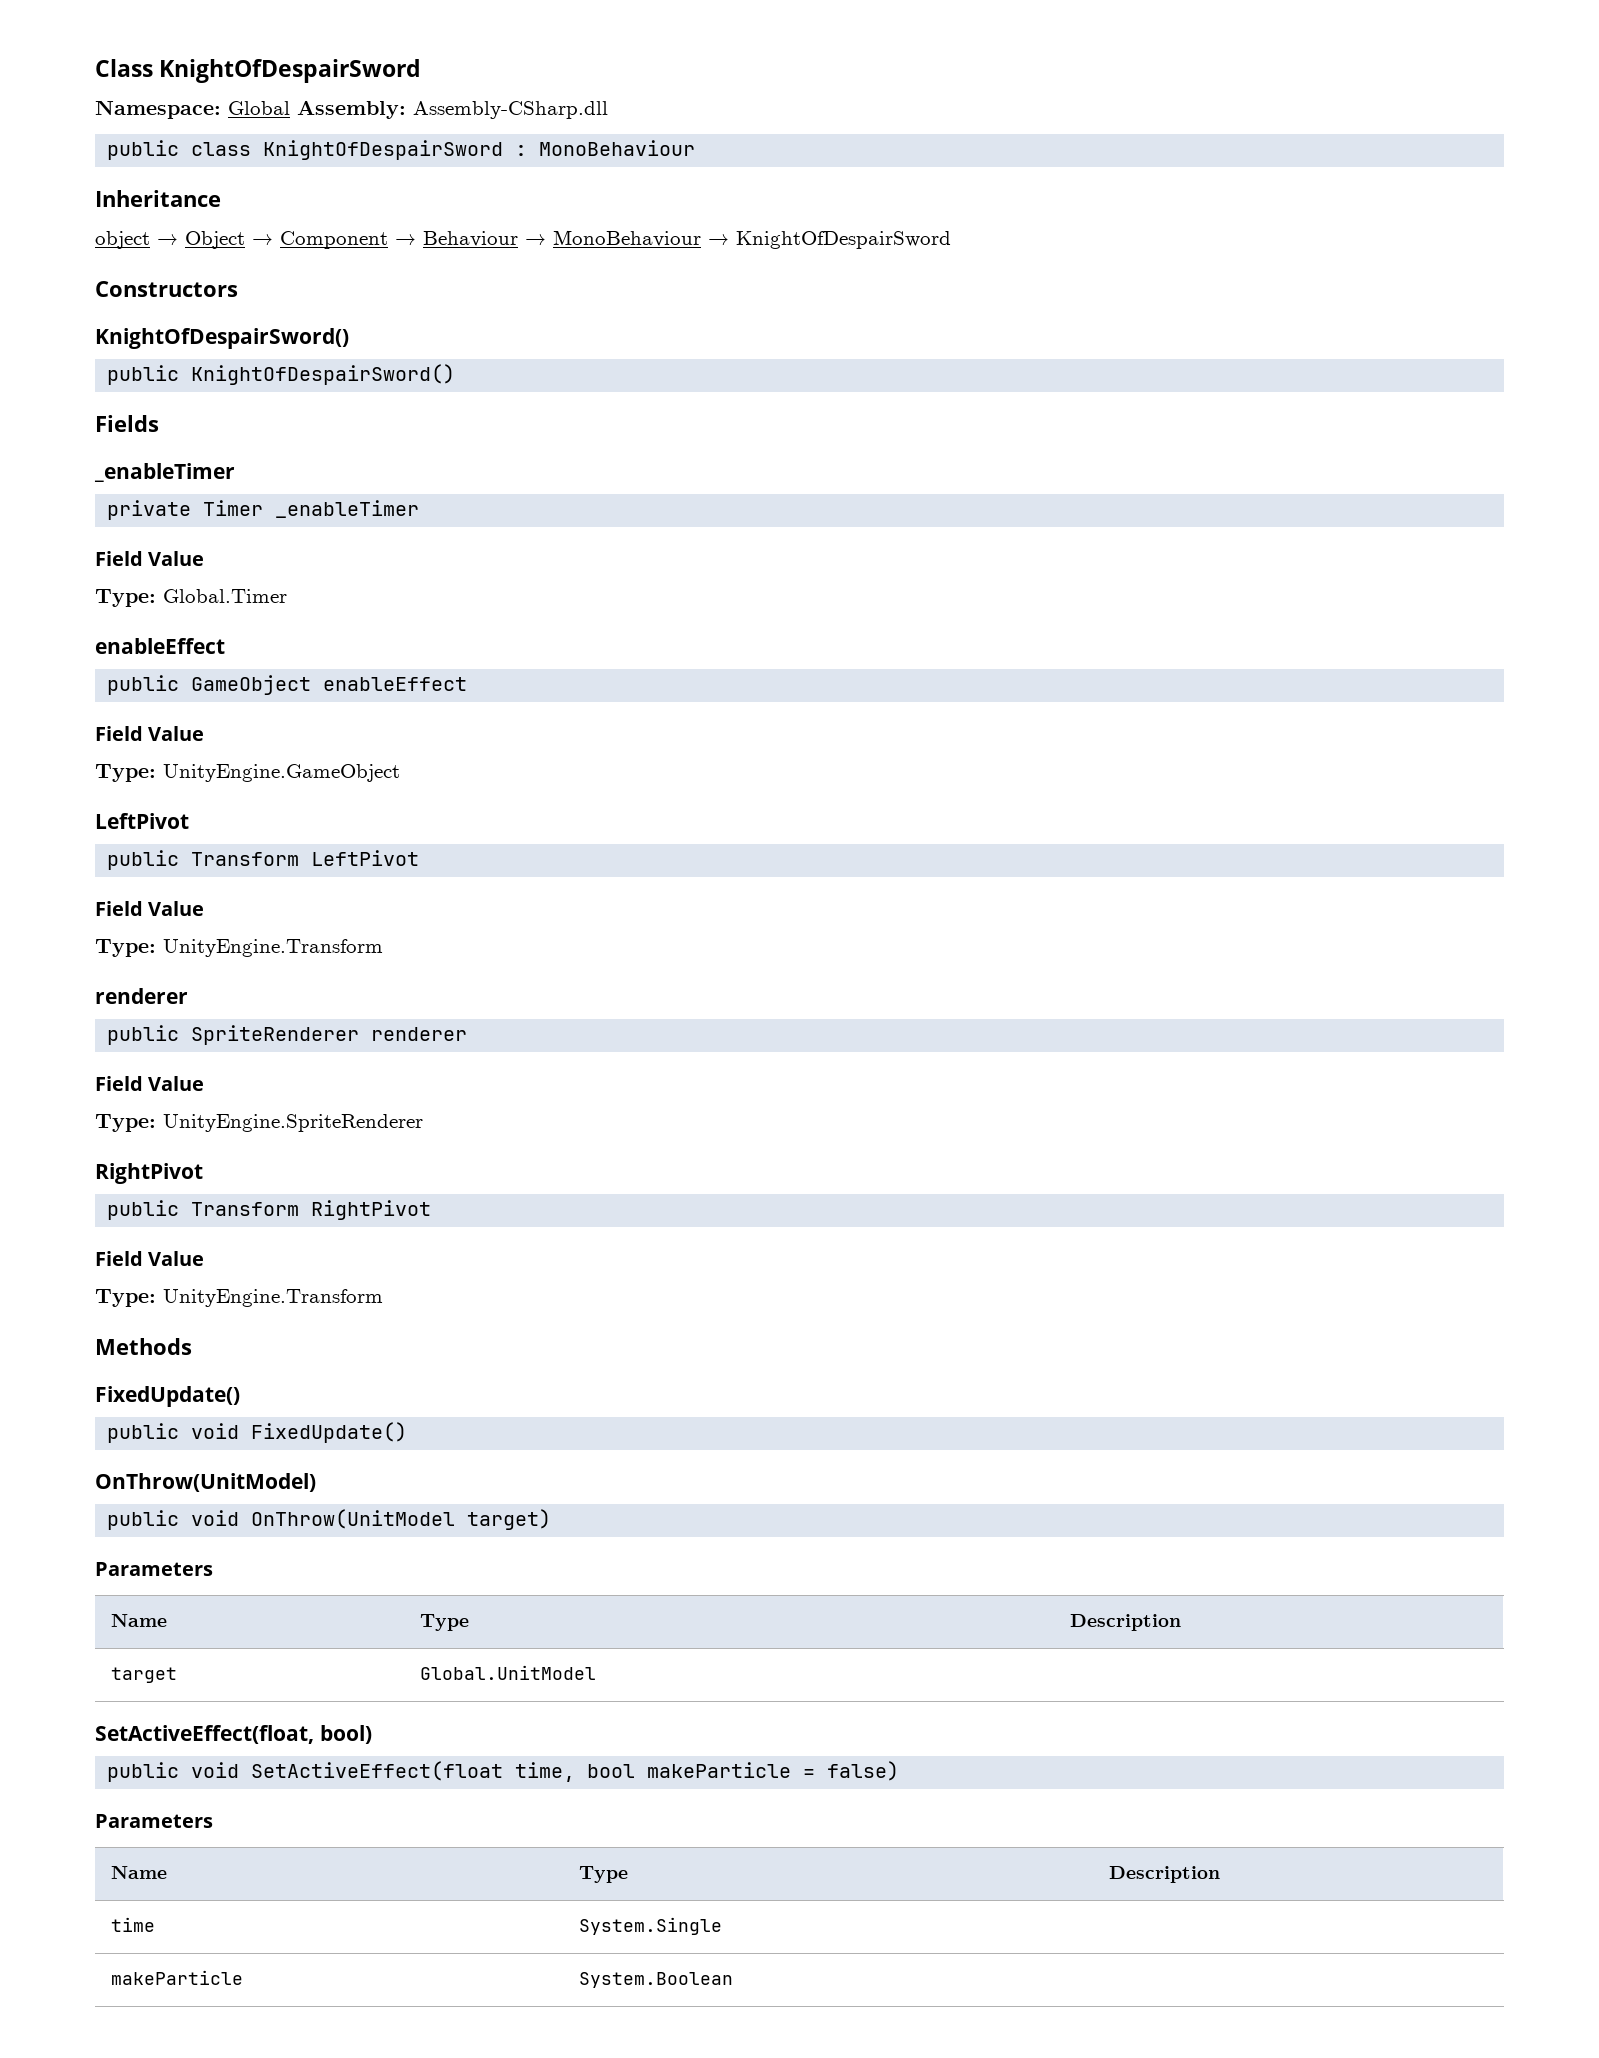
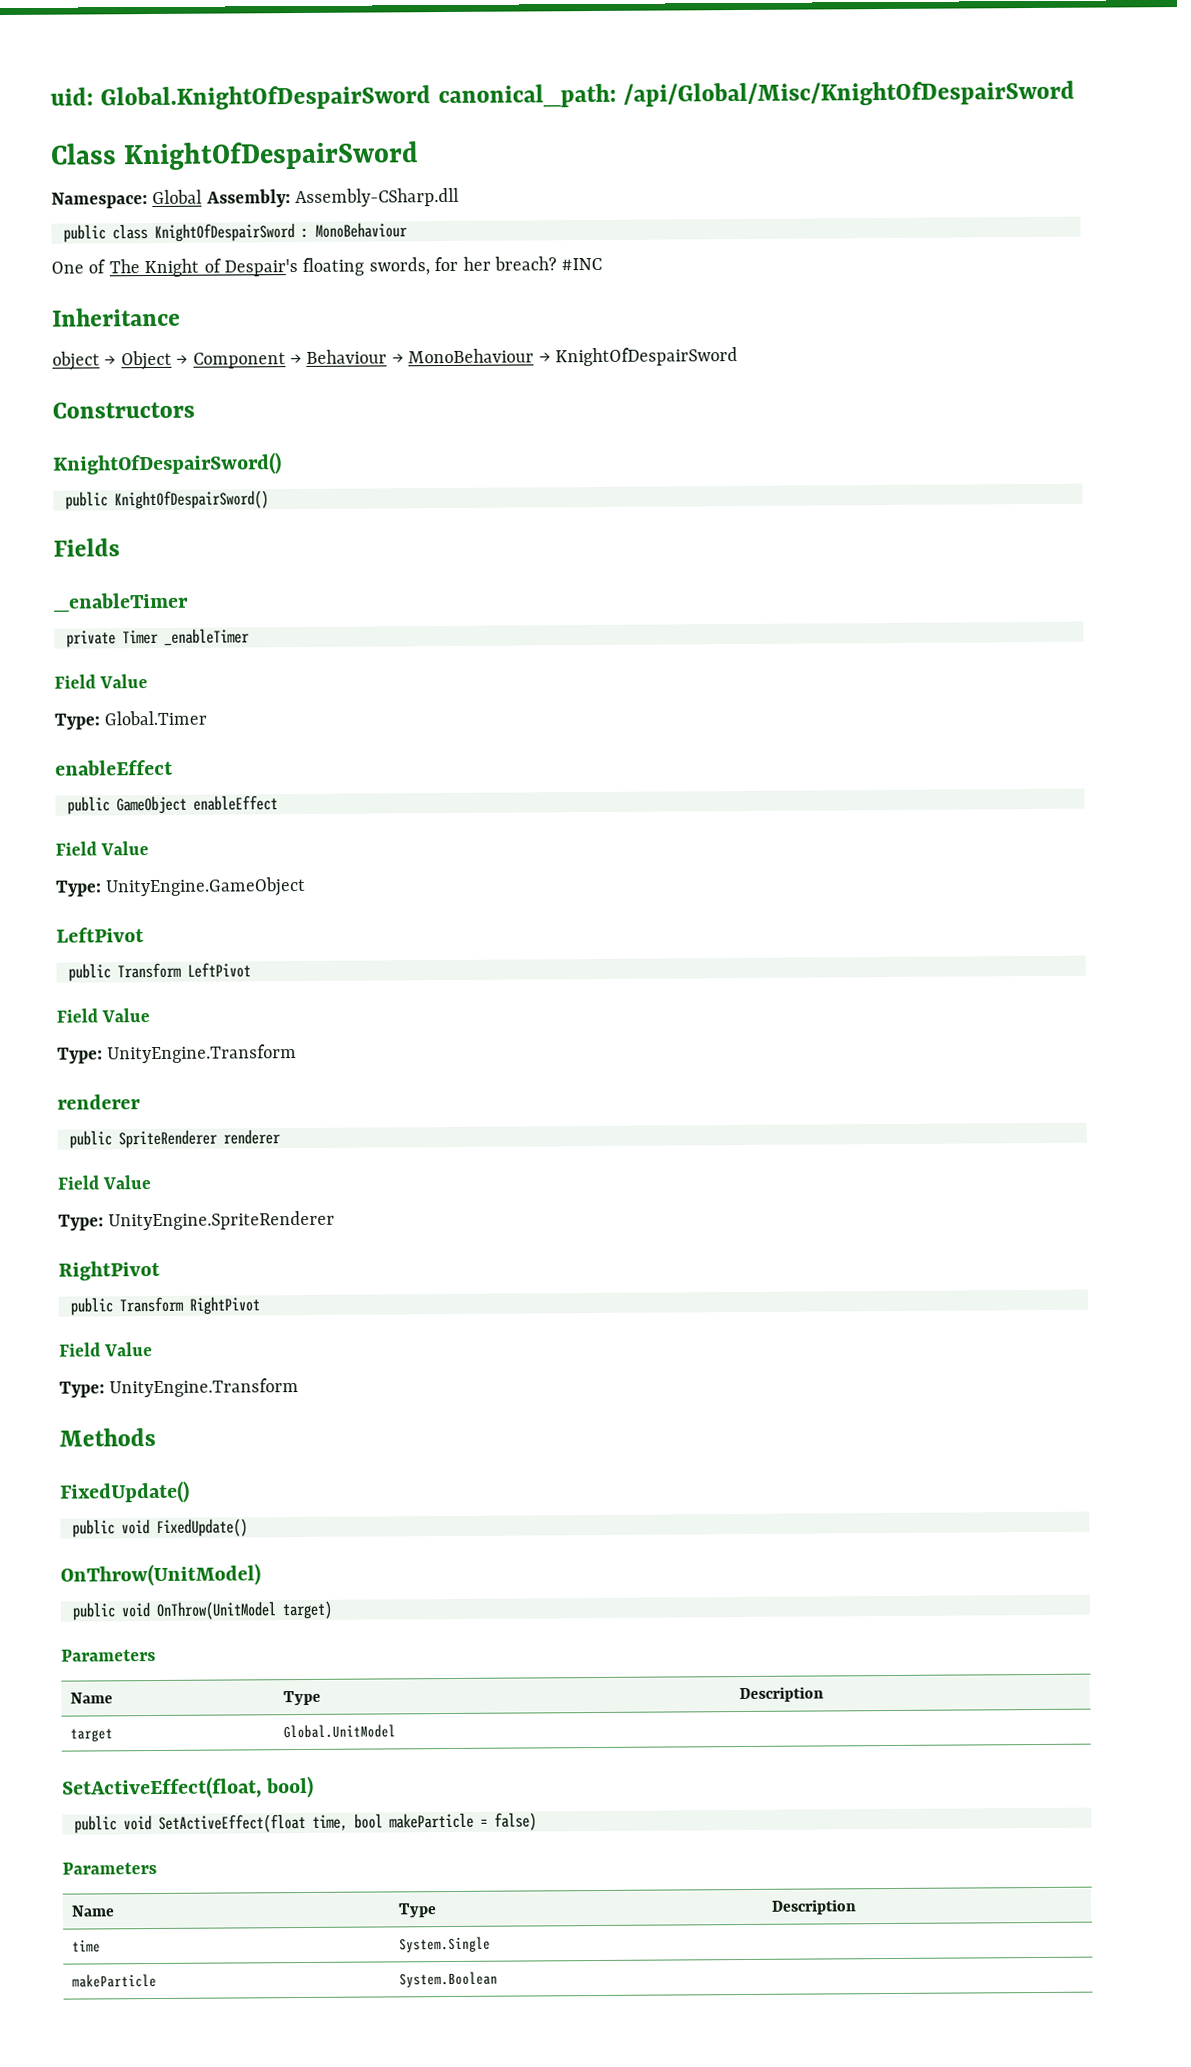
(95, 68) none -> [50,80,1075,111] uid: Global.KnightOfDespairSword canonical_path: /api/Global/Misc/KnightOfDespairSword //
(696, 148) none -> [51,256,603,278] // One of The Knight of Despair's floating swords, for her breach? #INC

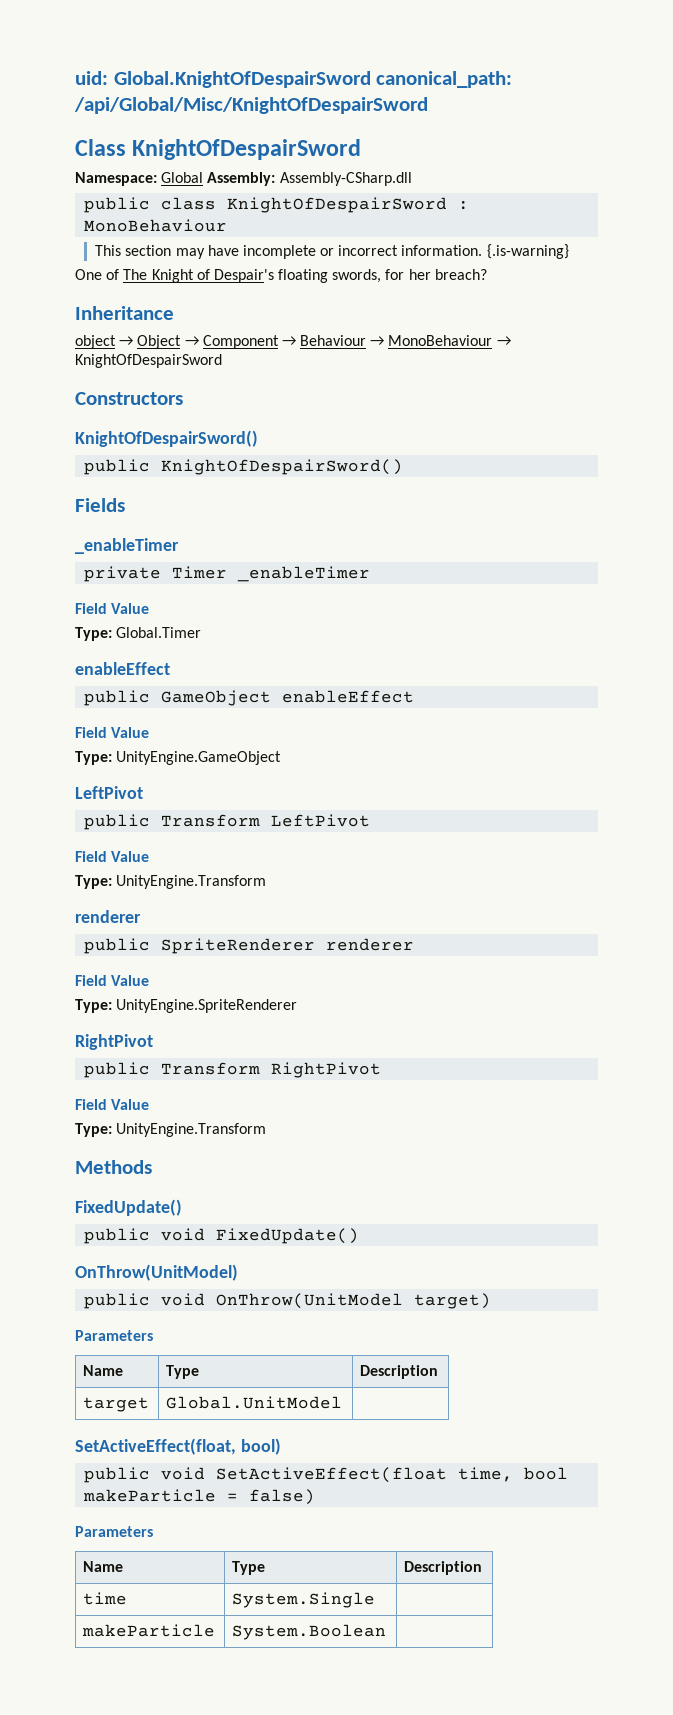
(408, 230) none -> [95,244,569,259] // This section may have incomplete or incorrect information. {.is-warning}
[561,257,603,271] #INC -> (487, 274) none

